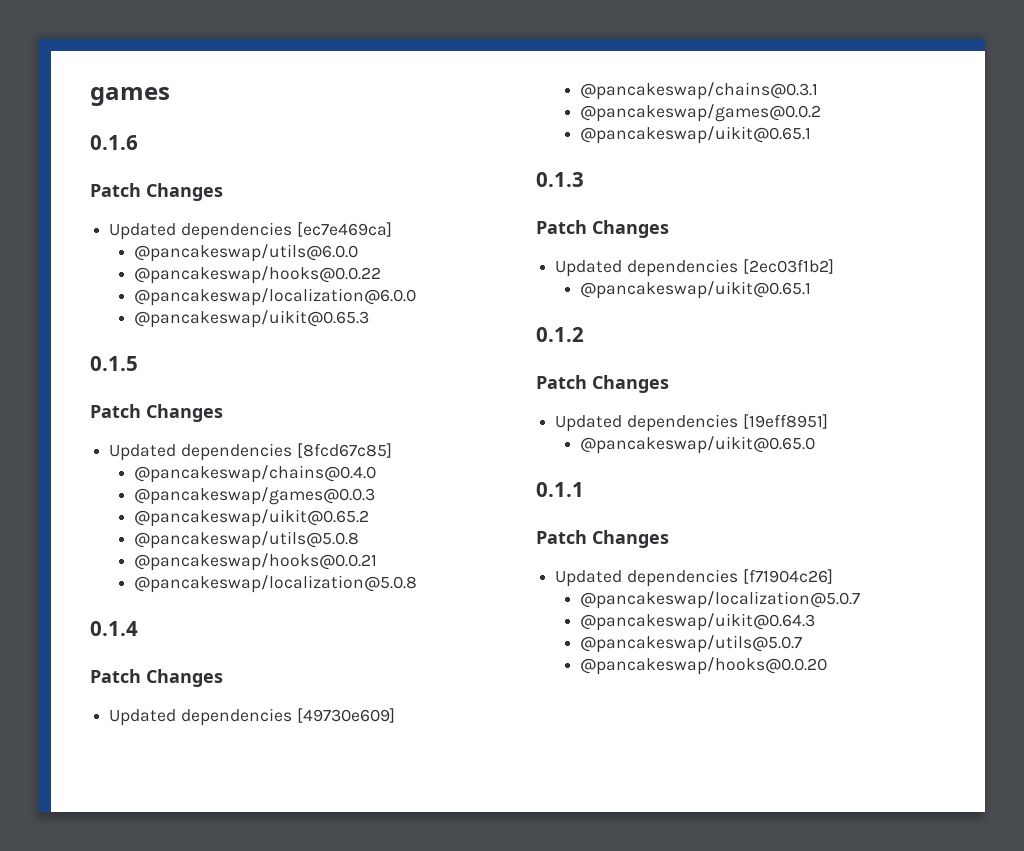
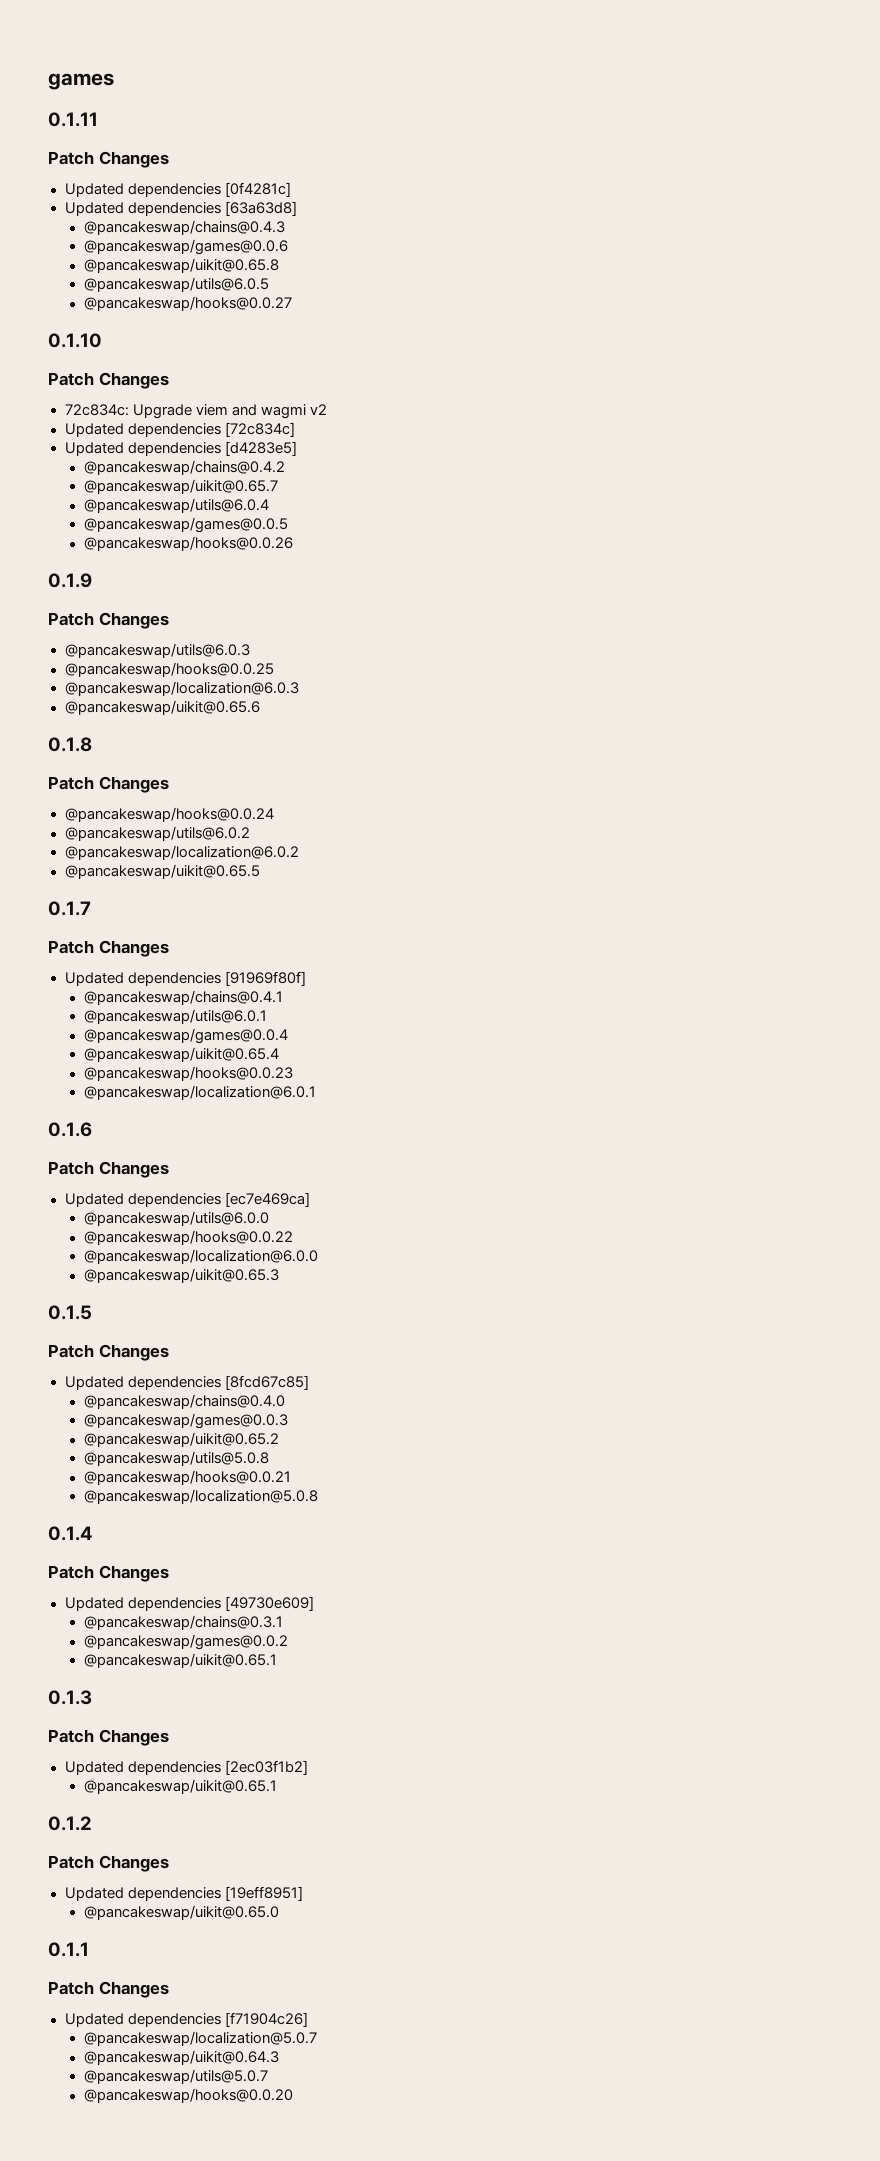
(170, 96) none -> [48,112,98,127] [48,151,169,168] [64,182,291,197] [64,201,297,216] [83,220,285,235] [83,239,288,255] [83,258,279,273] [83,277,269,292] [83,296,292,311] [48,333,102,348] [48,372,169,389] [64,404,327,419] [64,422,295,437] [64,441,297,456] [83,460,285,475] [83,479,278,494] [83,498,269,513] [83,517,288,533] [83,536,293,551] [48,573,92,588] [48,612,169,629] [64,643,250,658] [64,662,274,677] [64,681,299,696] [64,700,260,715] [48,737,92,752] [48,776,169,793] [64,807,274,822] [64,826,250,841] [64,845,299,860] [64,864,260,879] [48,901,91,916] [48,940,169,957] [64,971,306,986] [83,990,283,1005] [83,1009,267,1024] [83,1028,288,1044] [83,1047,279,1062] [83,1066,293,1081] [83,1085,316,1100] // 0.1.11 // Patch Changes // Updated dependencies [0f4281c] // Updated dependencies [63a63d8] // @pancakeswap/chains@0.4.3 // @pancakeswap/games@0.0.6 // @pancakeswap/uikit@0.65.8 // @pancakeswap/utils@6.0.5 // @pancakeswap/hooks@0.0.27 // 0.1.10 // Patch Changes // 72c834c: Upgrade viem and wagmi v2 // Updated dependencies [72c834c] // Updated dependencies [d4283e5] // @pancakeswap/chains@0.4.2 // @pancakeswap/uikit@0.65.7 // @pancakeswap/utils@6.0.4 // @pancakeswap/games@0.0.5 // @pancakeswap/hooks@0.0.26 // 0.1.9 // Patch Changes // @pancakeswap/utils@6.0.3 // @pancakeswap/hooks@0.0.25 // @pancakeswap/localization@6.0.3 // @pancakeswap/uikit@0.65.6 // 0.1.8 // Patch Changes // @pancakeswap/hooks@0.0.24 // @pancakeswap/utils@6.0.2 // @pancakeswap/localization@6.0.2 // @pancakeswap/uikit@0.65.5 // 0.1.7 // Patch Changes // Updated dependencies [91969f80f] // @pancakeswap/chains@0.4.1 // @pancakeswap/utils@6.0.1 // @pancakeswap/games@0.0.4 // @pancakeswap/uikit@0.65.4 // @pancakeswap/hooks@0.0.23 // @pancakeswap/localization@6.0.1

